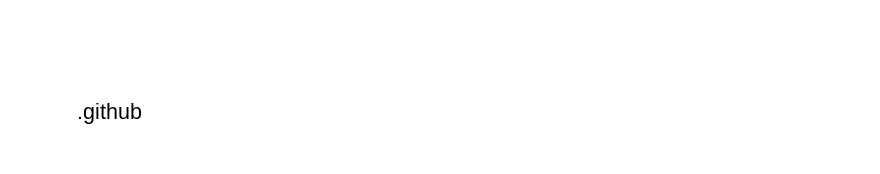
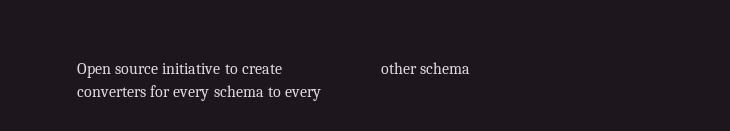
[77,103,142,124] .github -> [77,63,282,78] [77,85,321,101] [381,62,471,74] Open source initiative to create converters for every schema to every other schema

